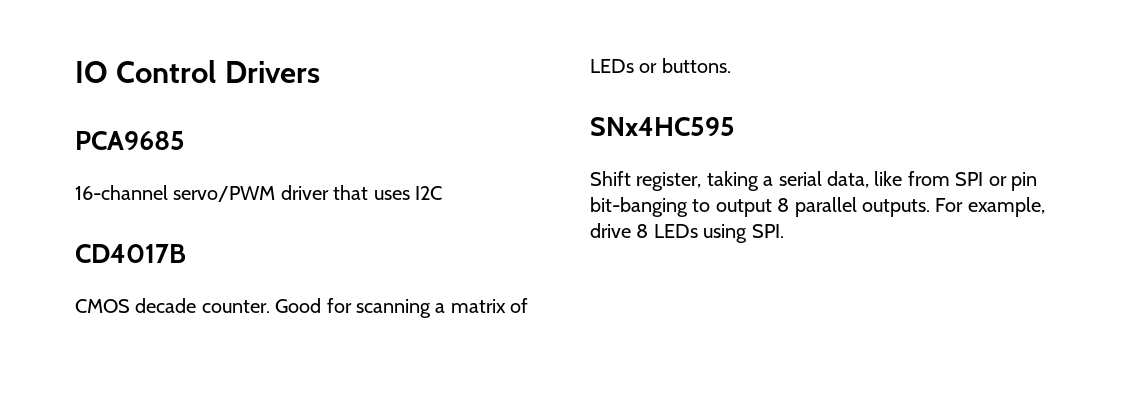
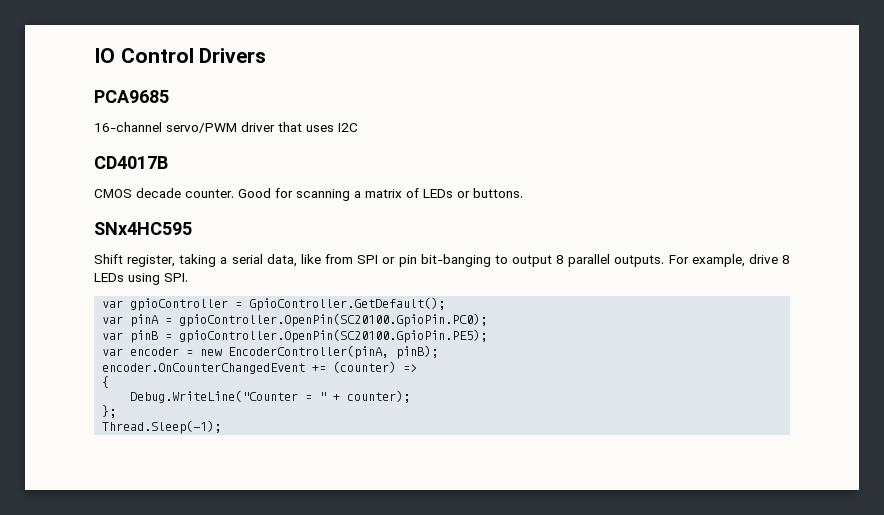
(784, 231) none -> [102,297,446,311] [102,313,488,327] [102,329,488,343] [102,345,439,359] [102,361,418,374] [102,376,110,388] [130,390,411,403] [102,405,117,418] [102,420,222,434] // var gpioController = GpioController.GetDefault(); // var pinA = gpioController.OpenPin(SC20100.GpioPin.PC0); // var pinB = gpioController.OpenPin(SC20100.GpioPin.PE5); // var encoder = new EncoderController(pinA, pinB); // encoder.OnCounterChangedEvent += (counter) => // { // Debug.WriteLine("Counter = " + counter); // }; // Thread.Sleep(-1);

